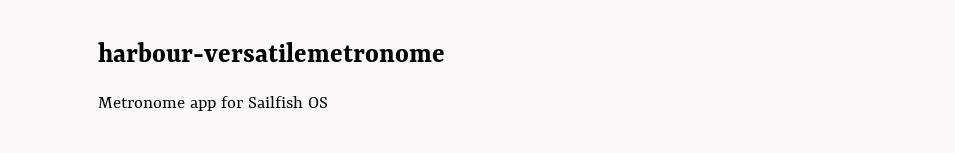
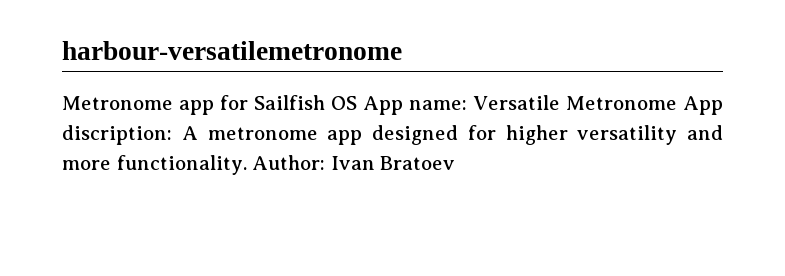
(328, 102) none -> [363,95,724,115] [62,125,723,145] [62,155,456,175] App name: Versatile Metronome App discription: A metronome app designed for higher versatility and more functionality. Author: Ivan Bratoev

